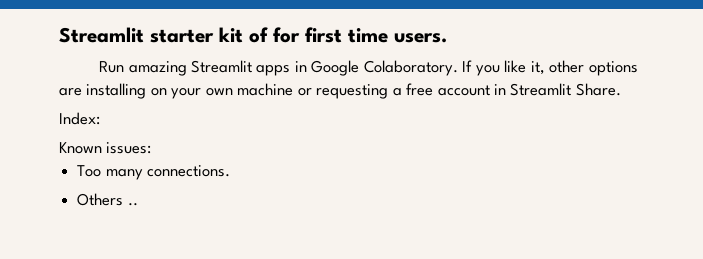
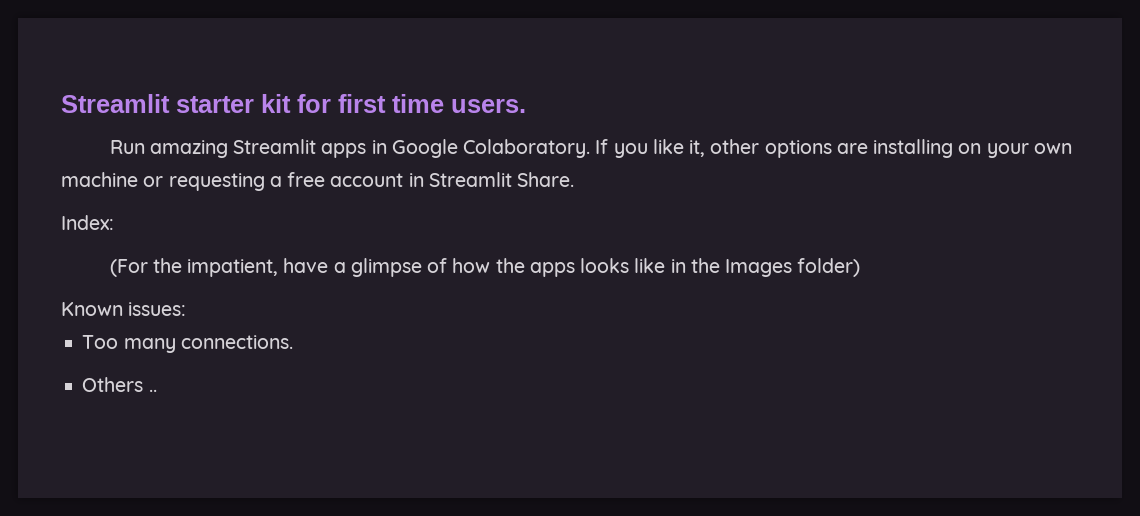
[249,27,268,43] of -> (291, 103) none
(100, 118) none -> [109,258,861,277] // (For the impatient, have a glimpse of how the apps looks like in the Images folder)

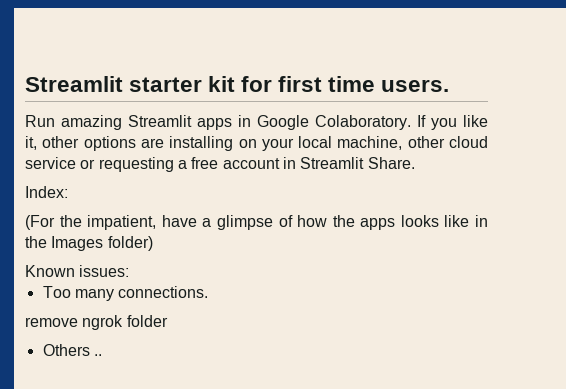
[1034,143,1073,154] [61,172,138,187] own machine -> [298,136,489,150] [25,157,76,169] local machine, other cloud service
(293, 342) none -> [25,315,168,330] // remove ngrok folder

